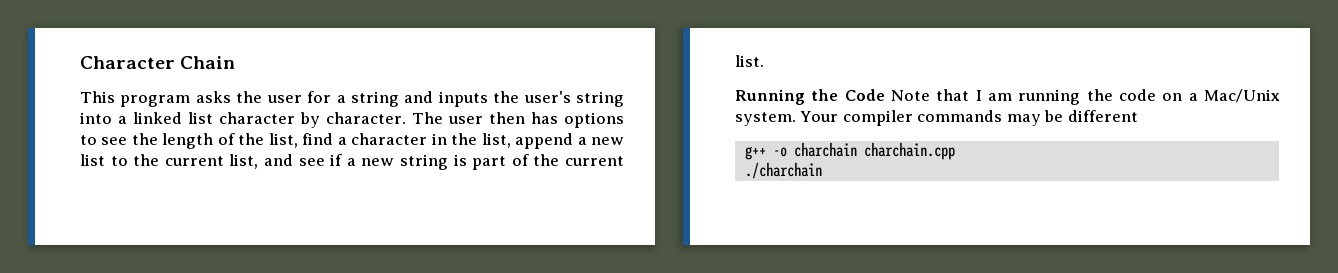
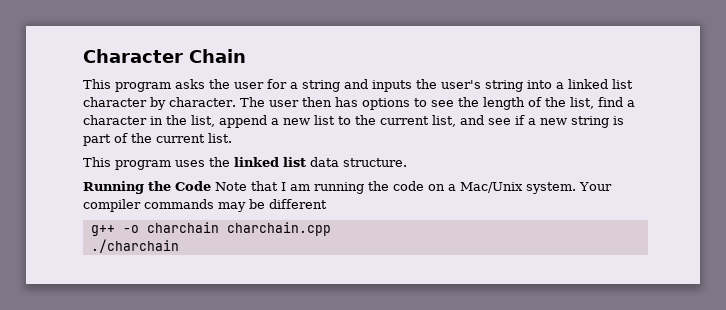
(764, 61) none -> [83,157,407,170] // This program uses the linked list data structure.

